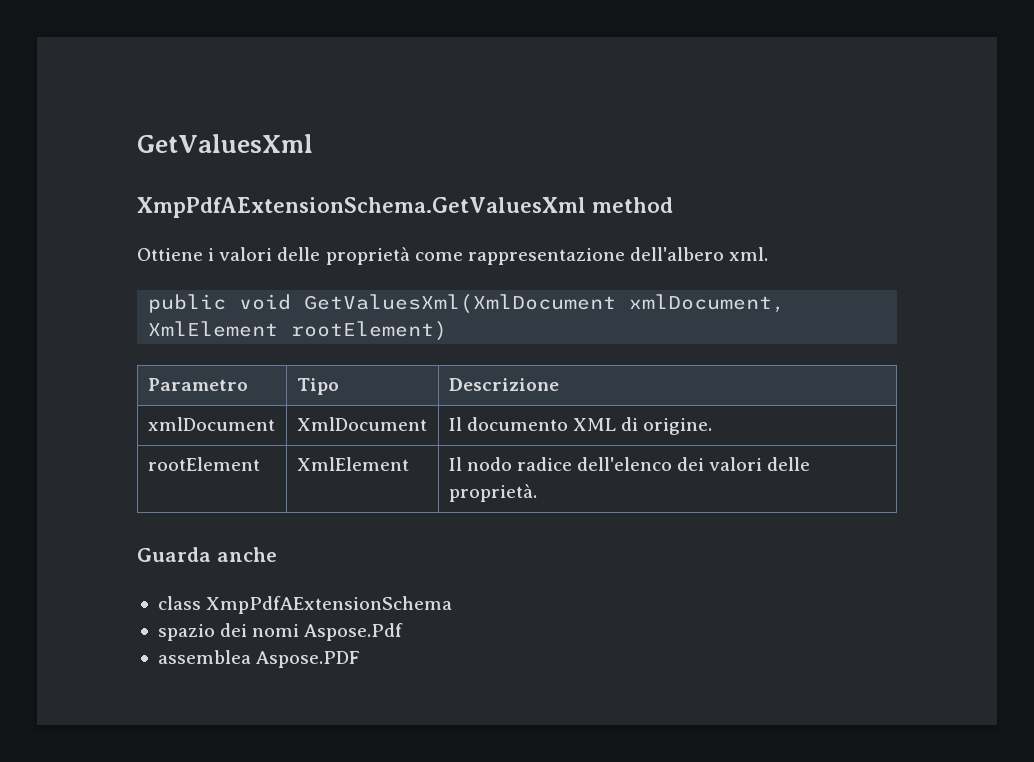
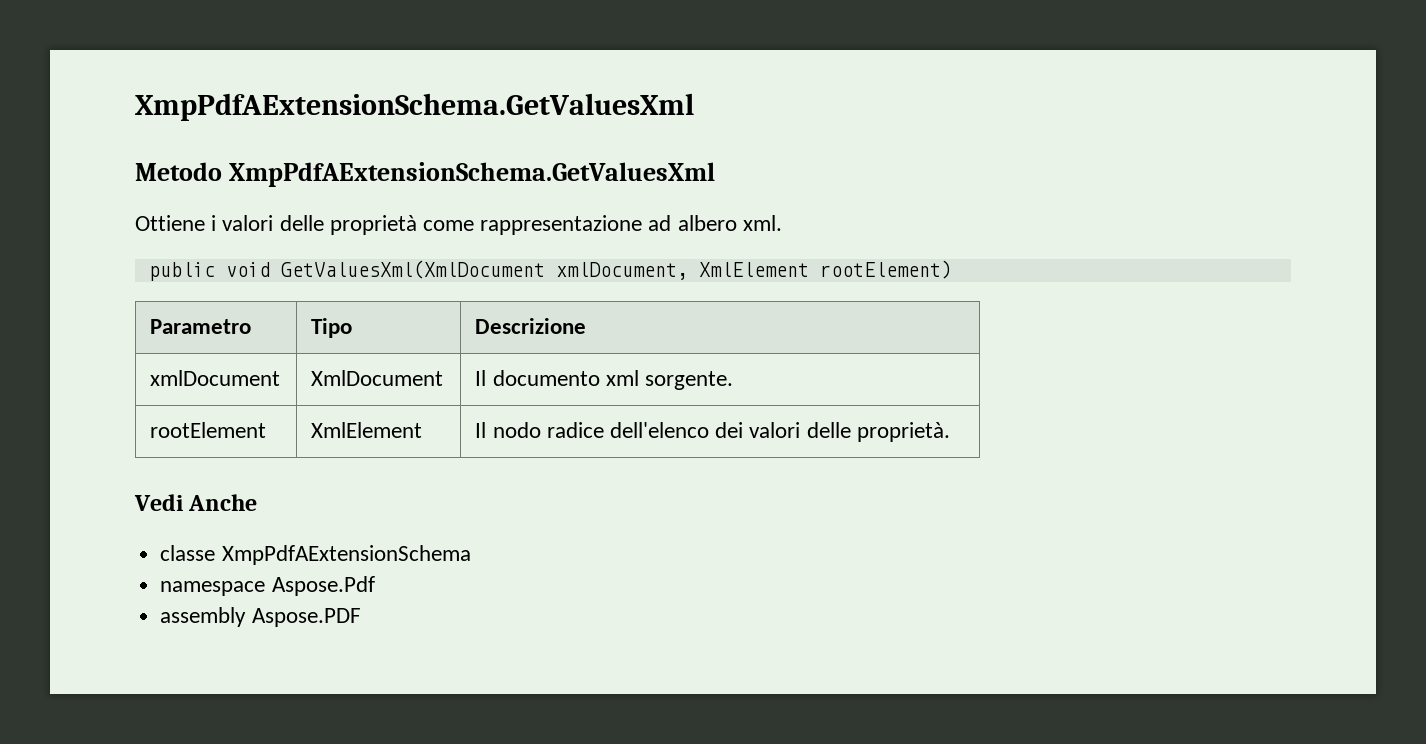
[137,134,313,153] [137,197,673,218] GetValuesXml // XmpPdfAExtensionSchema.GetValuesXml method -> [135,93,694,121] [135,162,715,187] XmpPdfAExtensionSchema.GetValuesXml // Metodo XmpPdfAExtensionSchema.GetValuesXml
[629,247,724,261] dell'albero -> [648,215,737,231] ad albero
[572,417,713,435] XML di origine. -> [605,370,733,390] xml sorgente.
[137,547,277,562] [157,596,453,614] [157,623,300,641] Guarda anche // class XmpPdfAExtensionSchema // spazio dei nomi -> [134,494,258,511] [160,545,471,565] [160,581,266,596] Vedi Anche // classe XmpPdfAExtensionSchema // namespace
[157,650,251,664] assemblea -> [160,607,247,627] assembly

